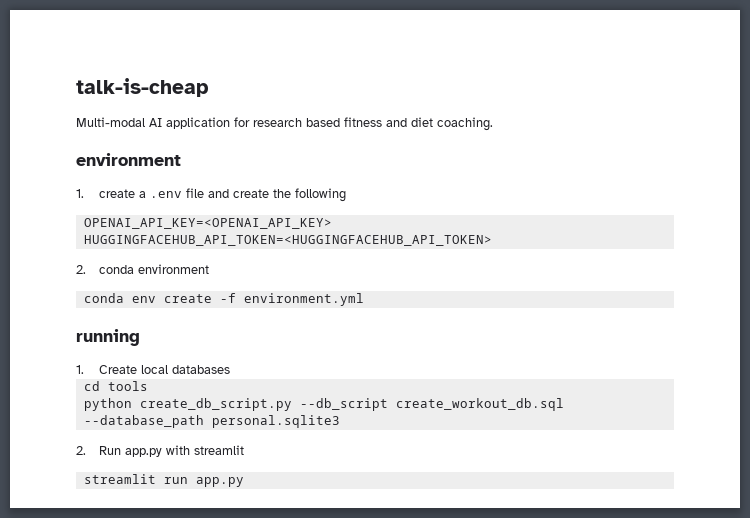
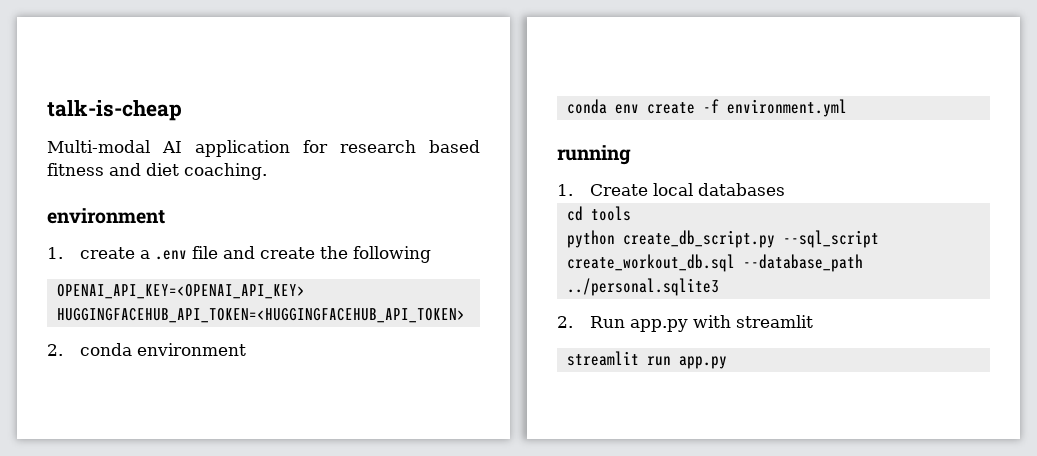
[299,398,388,411] --db_script -> [782,230,879,248] --sql_script
[211,415,340,428] personal.sqlite3 -> [566,278,719,296] ../personal.sqlite3

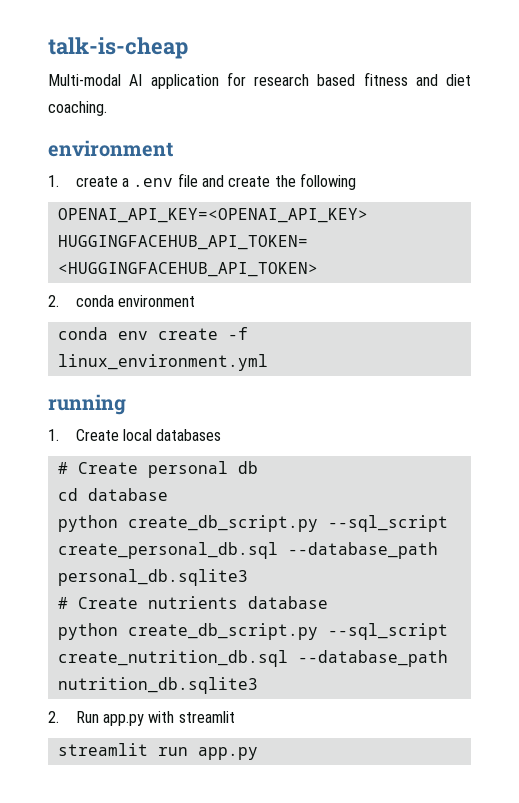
[726,99,847,117] environment.yml -> [57,354,268,371] linux_environment.yml
(785, 189) none -> [57,461,258,478] // # Create personal db
[590,206,631,221] [566,230,879,248] [566,254,863,272] [566,278,719,296] tools // python create_db_script.py --sql_script create_workout_db.sql --database_path ../personal.sqlite3 -> [87,488,168,501] [57,515,448,532] [57,542,438,559] [57,569,248,586] [57,596,328,609] [57,623,448,640] [57,650,448,667] [57,677,258,694] database // python create_db_script.py --sql_script create_personal_db.sql --database_path personal_db.sqlite3 // # Create nutrients database // python create_db_script.py --sql_script create_nutrition_db.sql --database_path nutrition_db.sqlite3

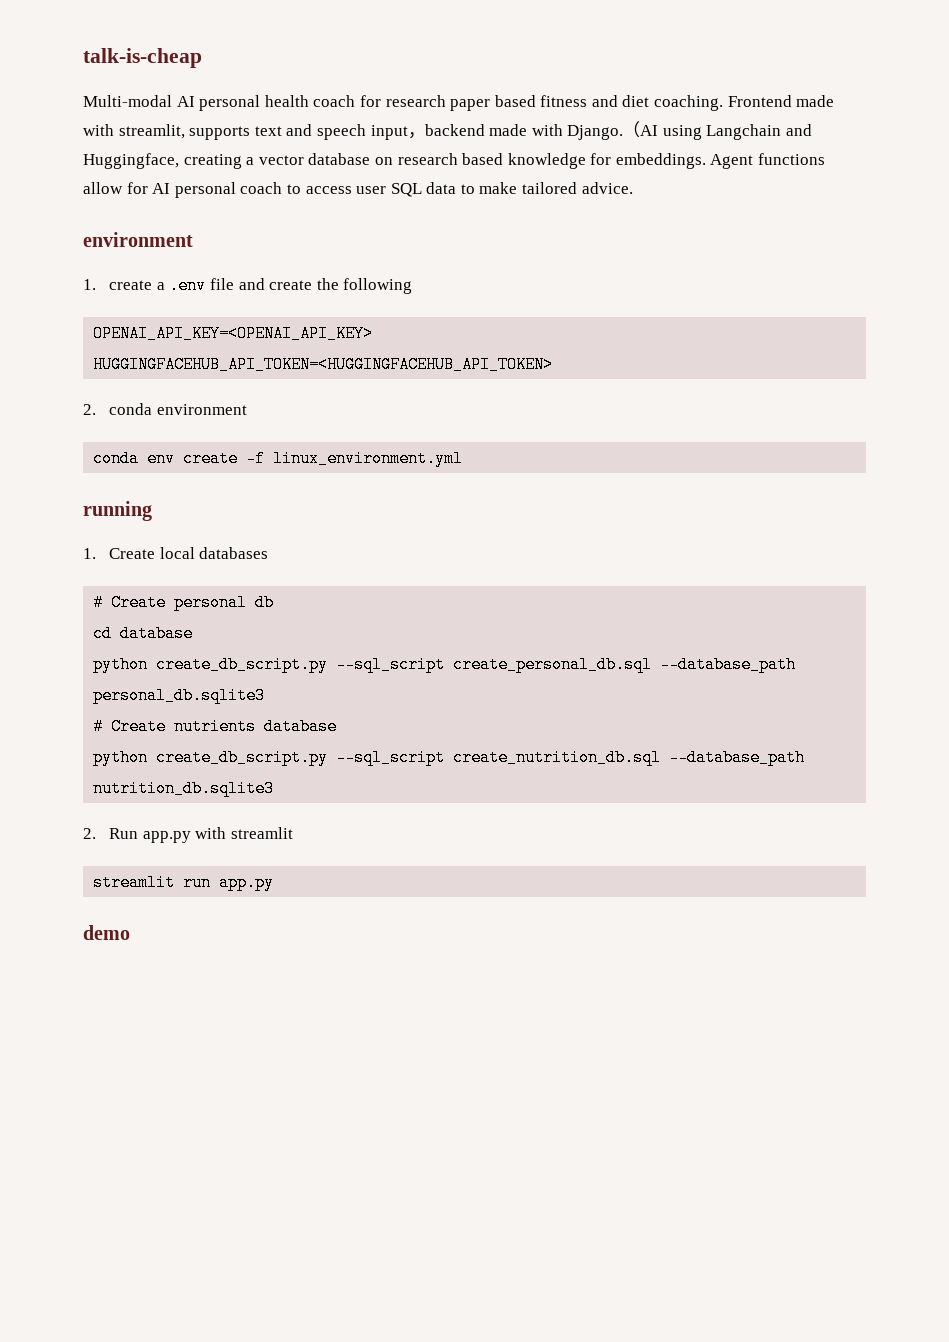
[150,74,219,89] application -> [199,95,356,111] personal health coach
(309, 80) none -> [450,99,491,111] paper
(107, 108) none -> [727,95,835,107] [83,121,813,140] [83,153,826,169] [83,182,633,198] Frontend made with streamlit, supports text and speech input，backend made with Django.（AI using Langchain and Huggingface, creating a vector database on research based knowledge for embeddings. Agent functions allow for AI personal coach to access user SQL data to make tailored advice.
(258, 753) none -> [83,925,130,940] // demo

